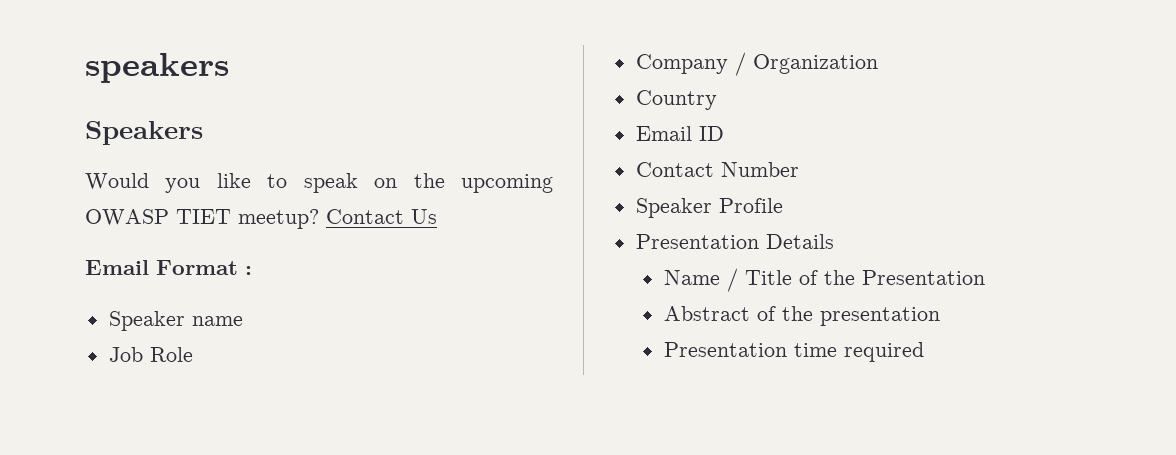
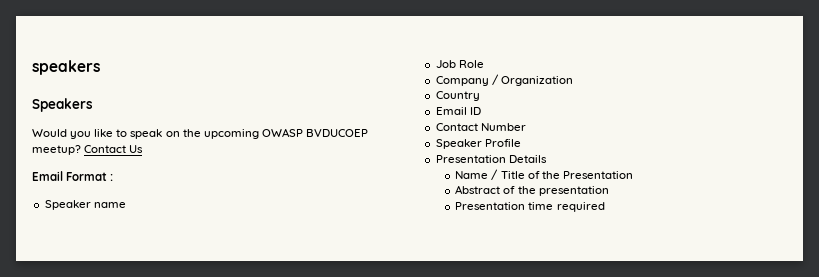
[176,209,231,224] TIET -> [305,129,368,137] BVDUCOEP

